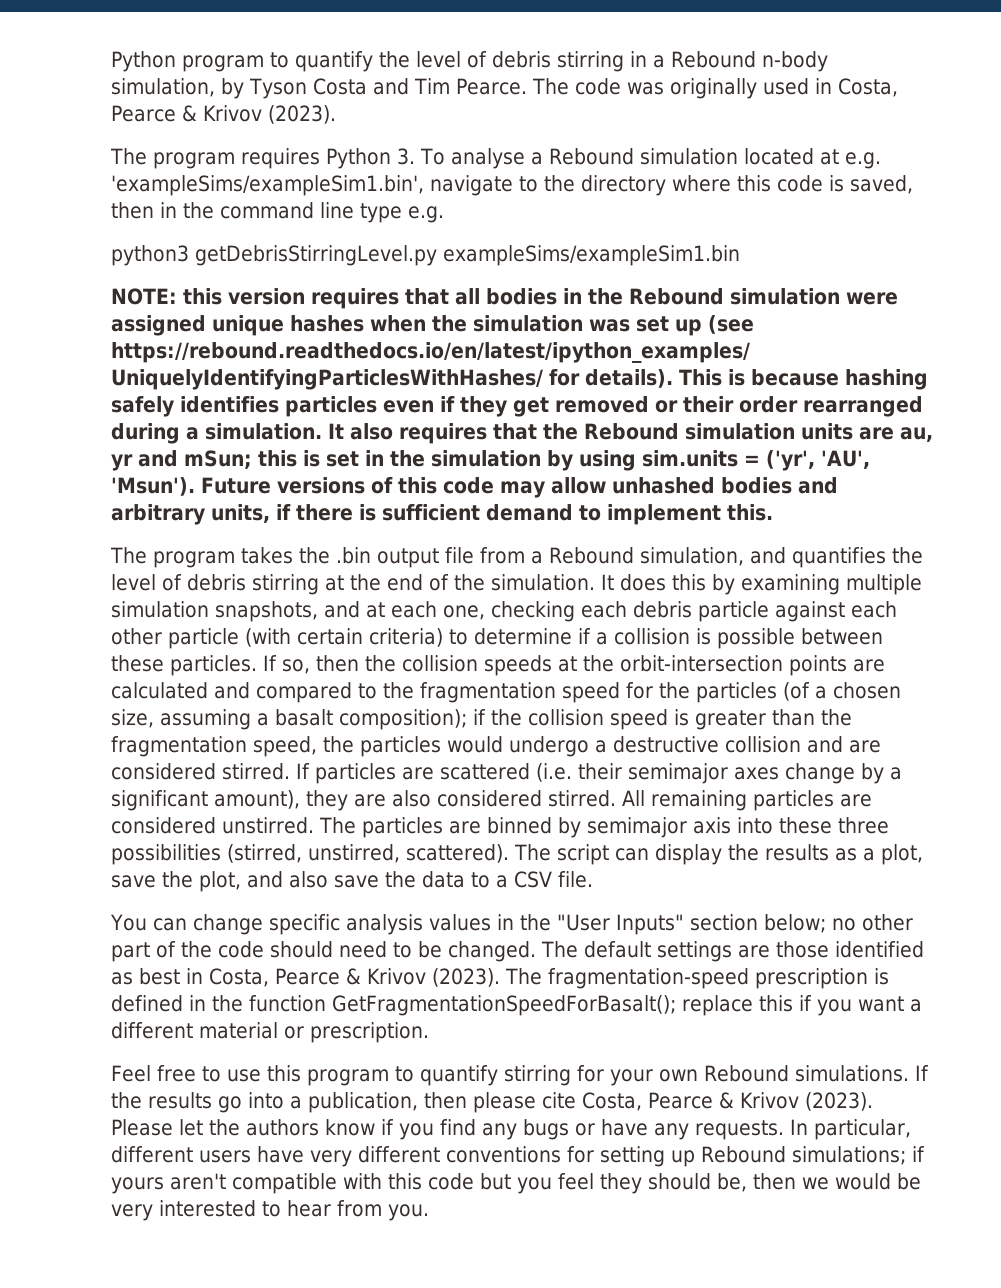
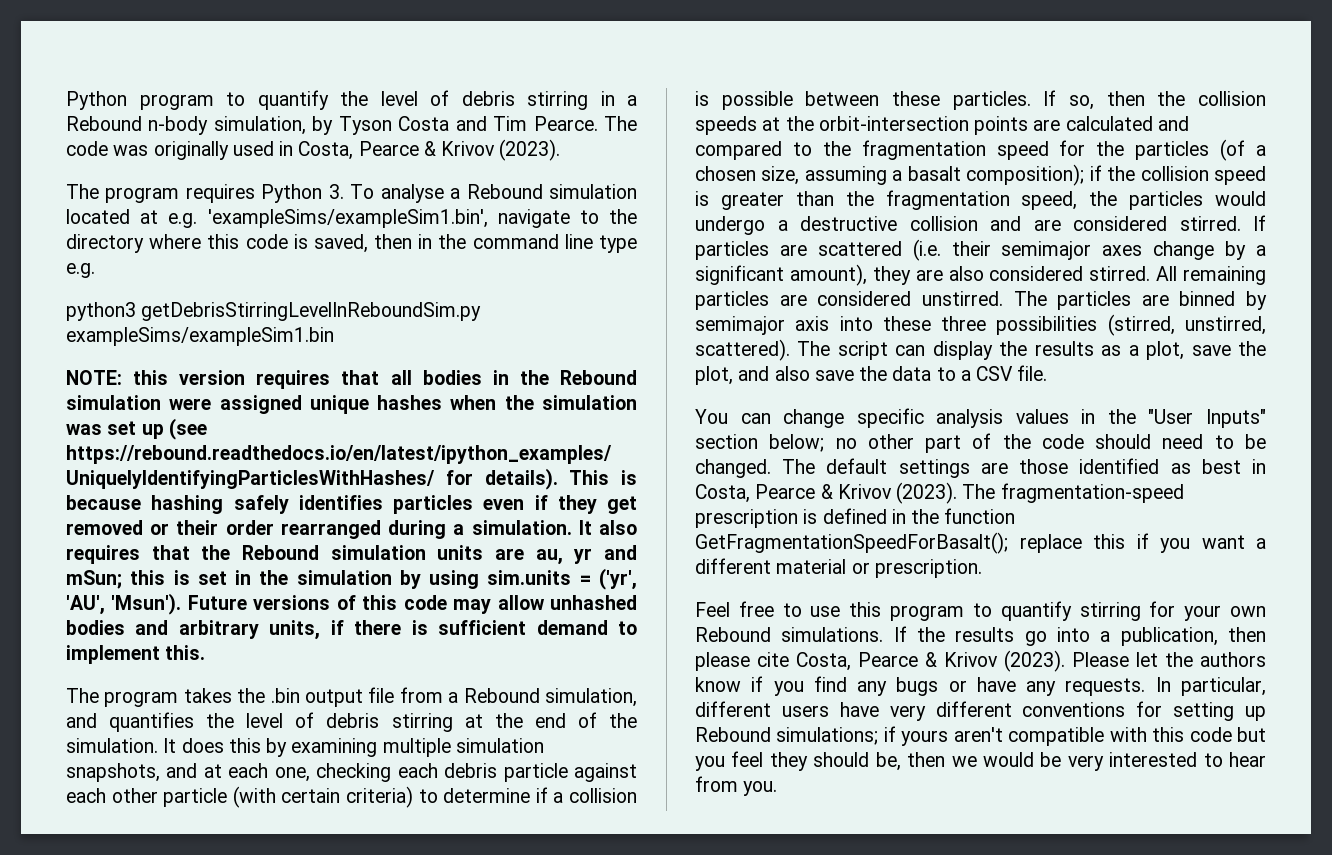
[195,245,437,266] getDebrisStirringLevel.py -> [141,302,482,321] getDebrisStirringLevelInReboundSim.py

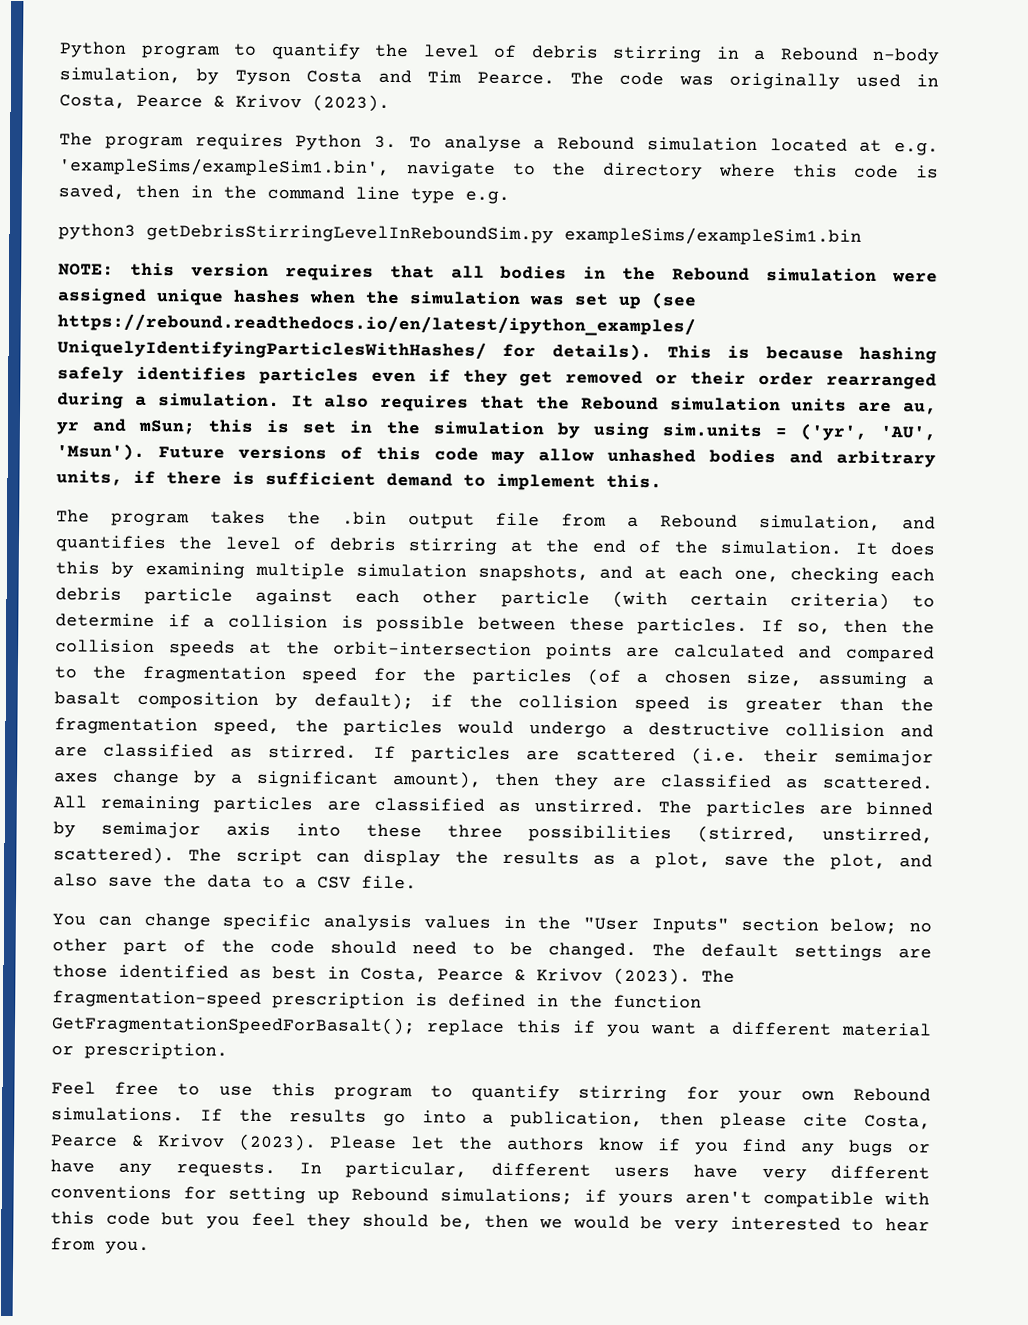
[966,164,1085,186] composition); -> [136,691,414,711] composition by default);
[1073,216,1167,231] considered -> [103,743,253,758] classified as
(867, 275) none -> [494,772,541,787] then
[948,266,1151,281] also considered stirred. -> [660,774,934,790] classified as scattered.
[817,291,912,306] considered -> [373,797,521,813] classified as

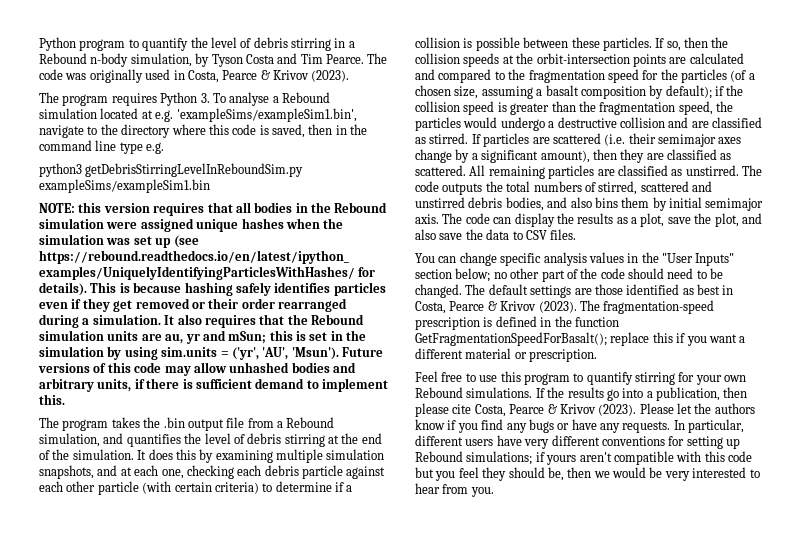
[705,800,934,818] [53,821,933,844] [53,846,303,866] particles are binned by semimajor axis into these three possibilities (stirred, unstirred, scattered). The script -> [415,181,712,195] [415,197,764,211] [415,213,490,224] code outputs the total numbers of stirred, scattered and unstirred debris bodies, and also bins them by initial semimajor axis. The code
[295,875,417,890] a CSV file. -> [525,229,577,240] CSV files.

